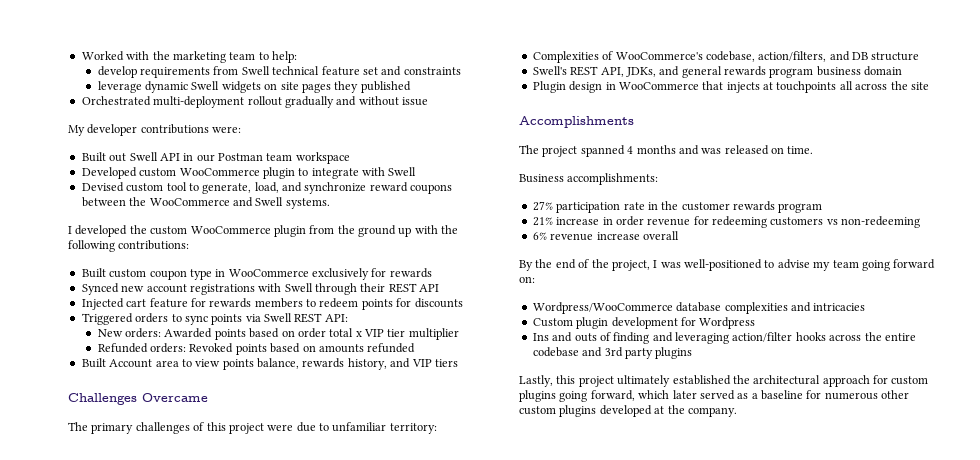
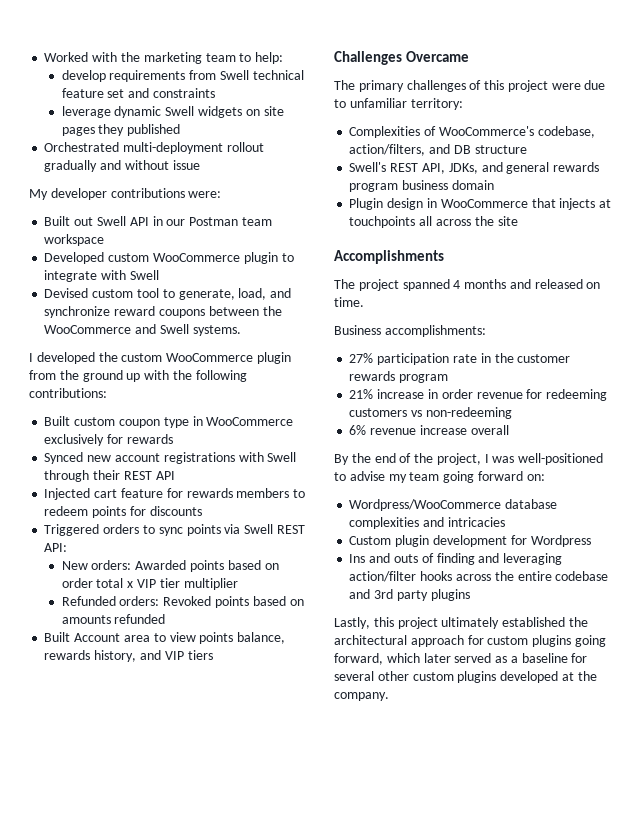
[701,148,722,154] was -> (531, 284) none
[824,392,878,400] numerous -> [334,671,374,681] several

